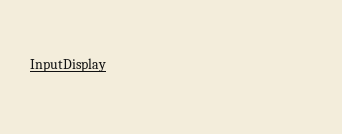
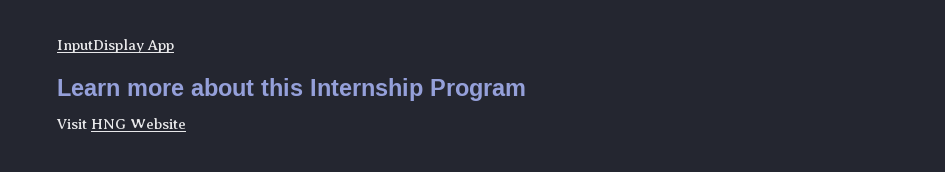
(106, 65) none -> [147,40,175,53] [57,78,526,101] [56,118,187,129] App // Learn more about this Internship Program // Visit HNG Website

